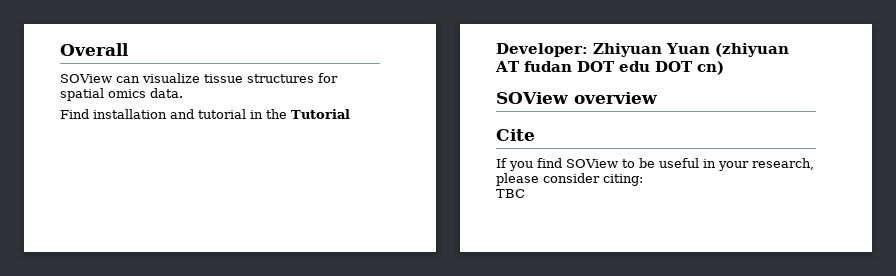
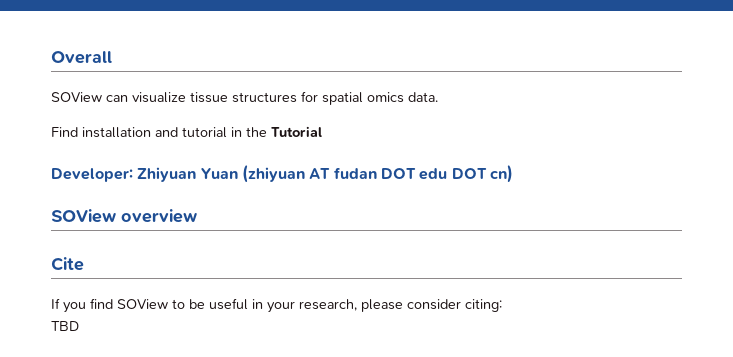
[496,189,525,198] TBC -> [51,321,79,331] TBD

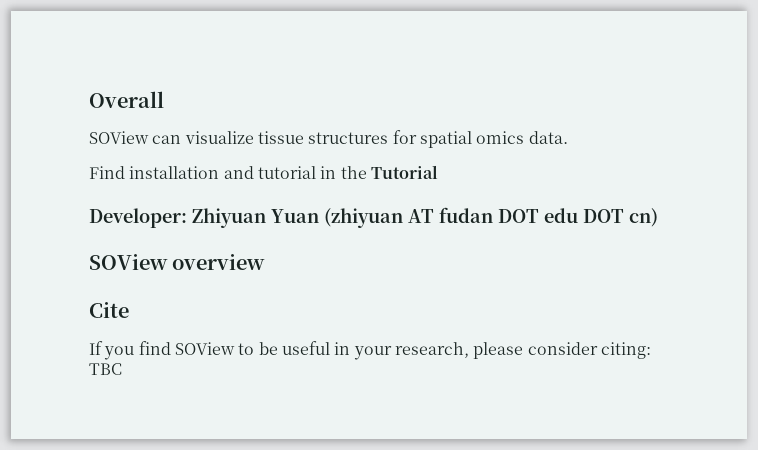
[51,321,79,331] TBD -> [89,363,122,375] TBC

